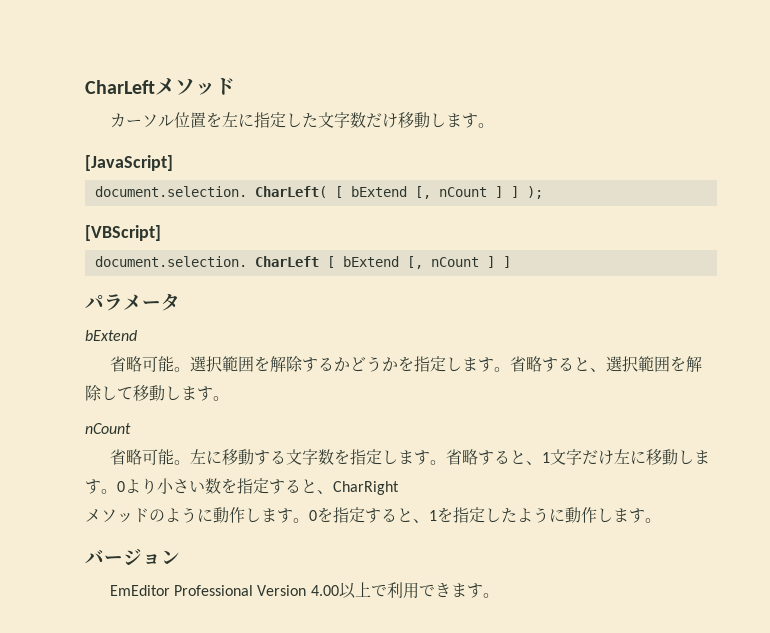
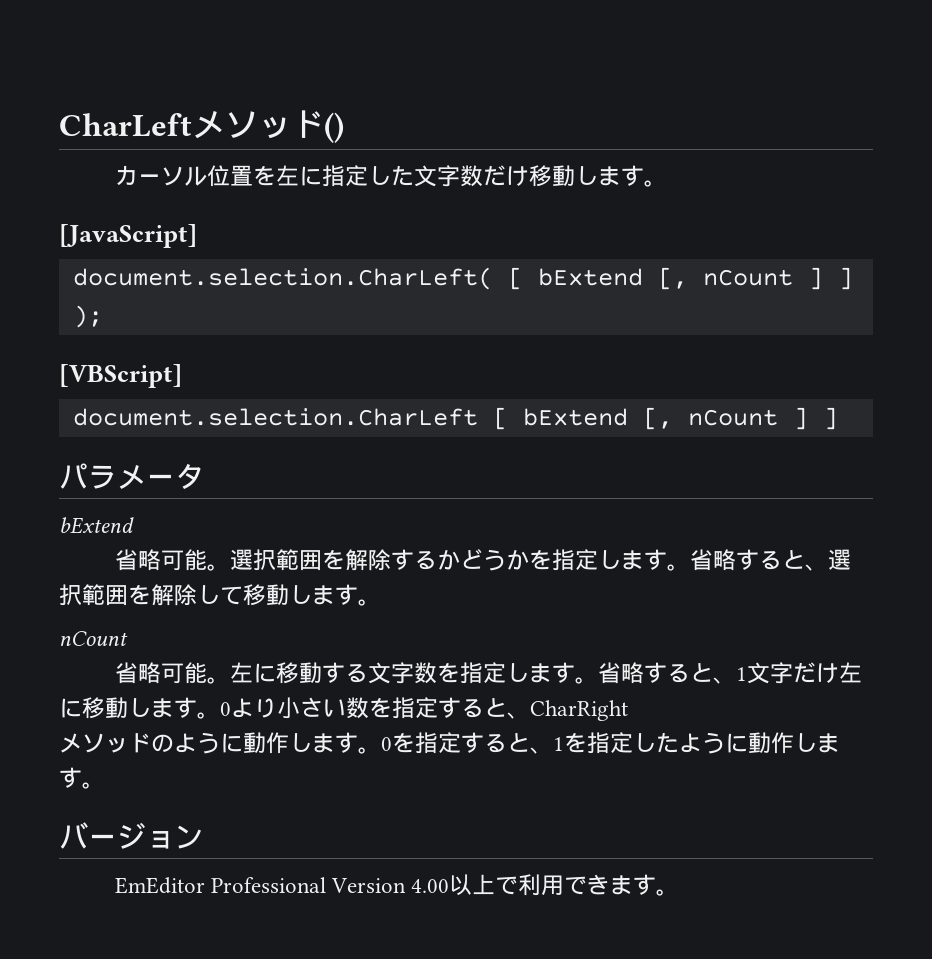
(235, 86) none -> [324,112,344,143] ()
[94,186,327,198] document.selection. CharLeft( -> [72,267,493,290] document.selection.CharLeft(
[94,256,319,267] document.selection. CharLeft -> [72,408,478,426] document.selection.CharLeft

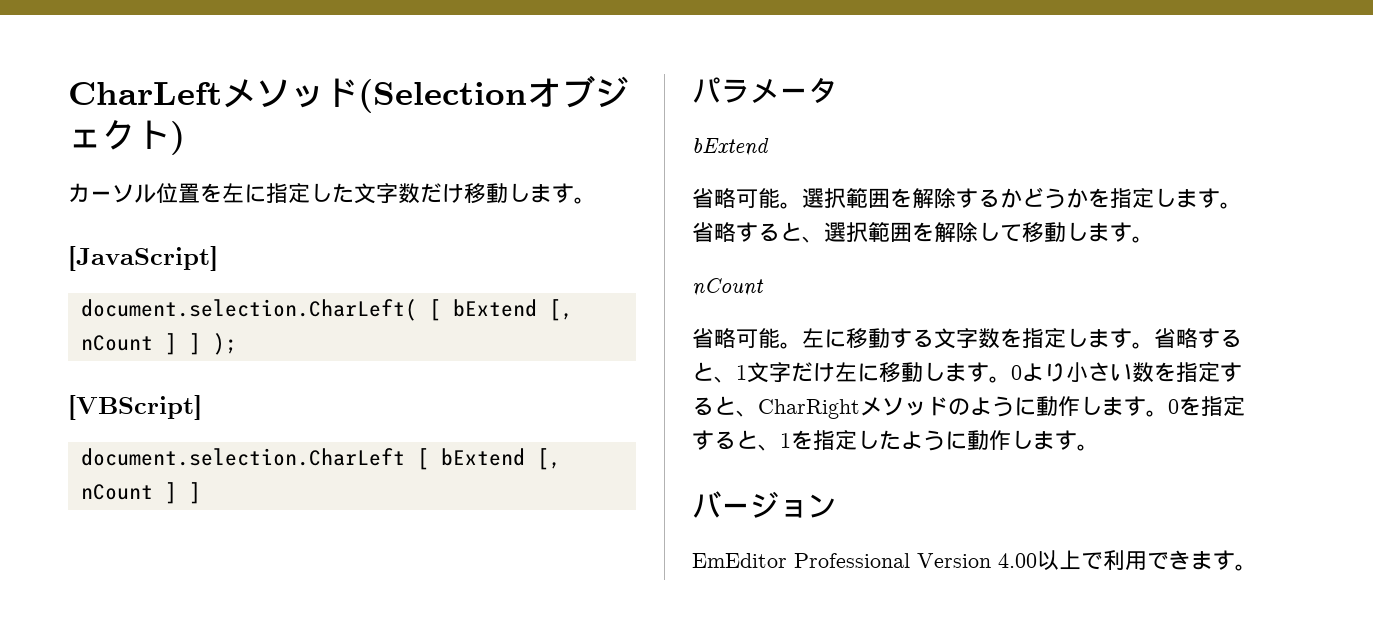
[324,112,344,143] () -> [358,75,629,113] [68,120,185,155] (Selectionオブジェクト)
(628, 710) // -> (860, 409) none

